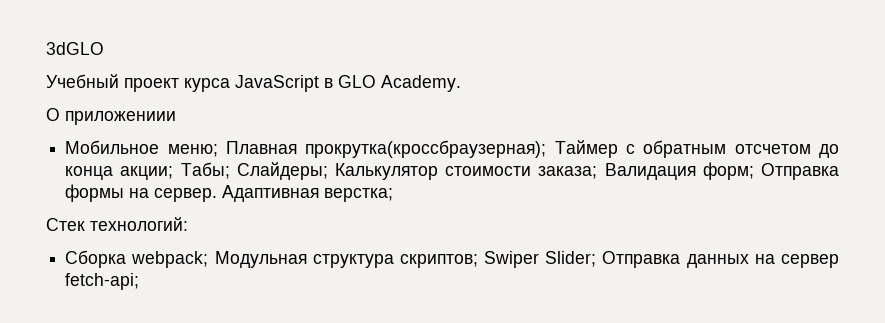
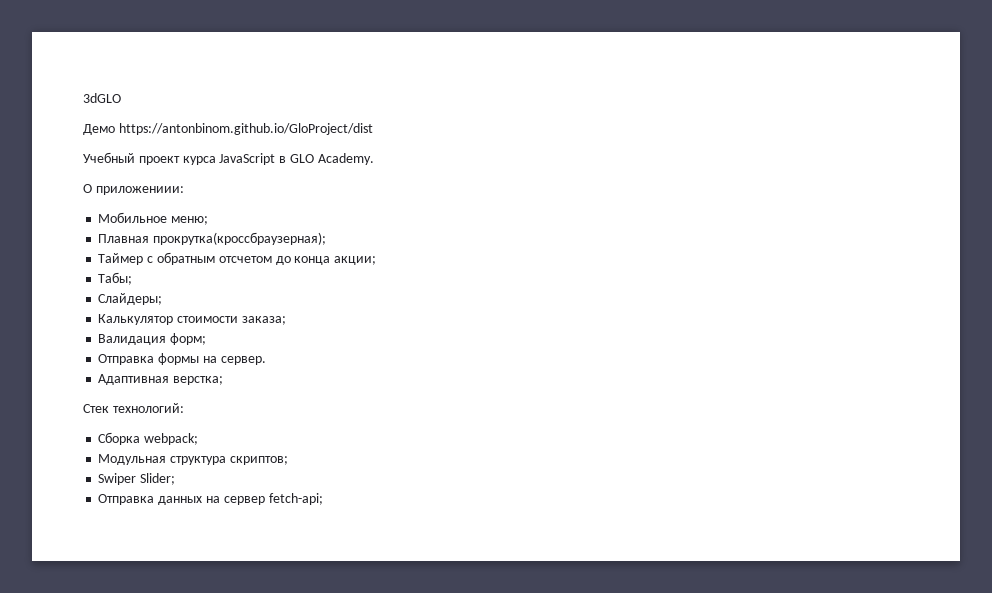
(104, 48) none -> [83,123,373,135] // Демо https://antonbinom.github.io/GloProject/dist
[65,111,176,125] приложениии -> [95,186,184,195] приложениии:
(218, 150) none -> (209, 220) //
(547, 149) none -> (327, 238) //
(174, 173) none -> (377, 260) //
(230, 170) none -> (133, 278) //
(328, 171) none -> (163, 299) //
(598, 172) none -> (286, 320) //
(754, 171) none -> (207, 339) //
(218, 195) none -> (266, 360) //
(209, 259) none -> (199, 439) //
(478, 261) none -> (288, 460) //
(597, 259) none -> (176, 479) //

